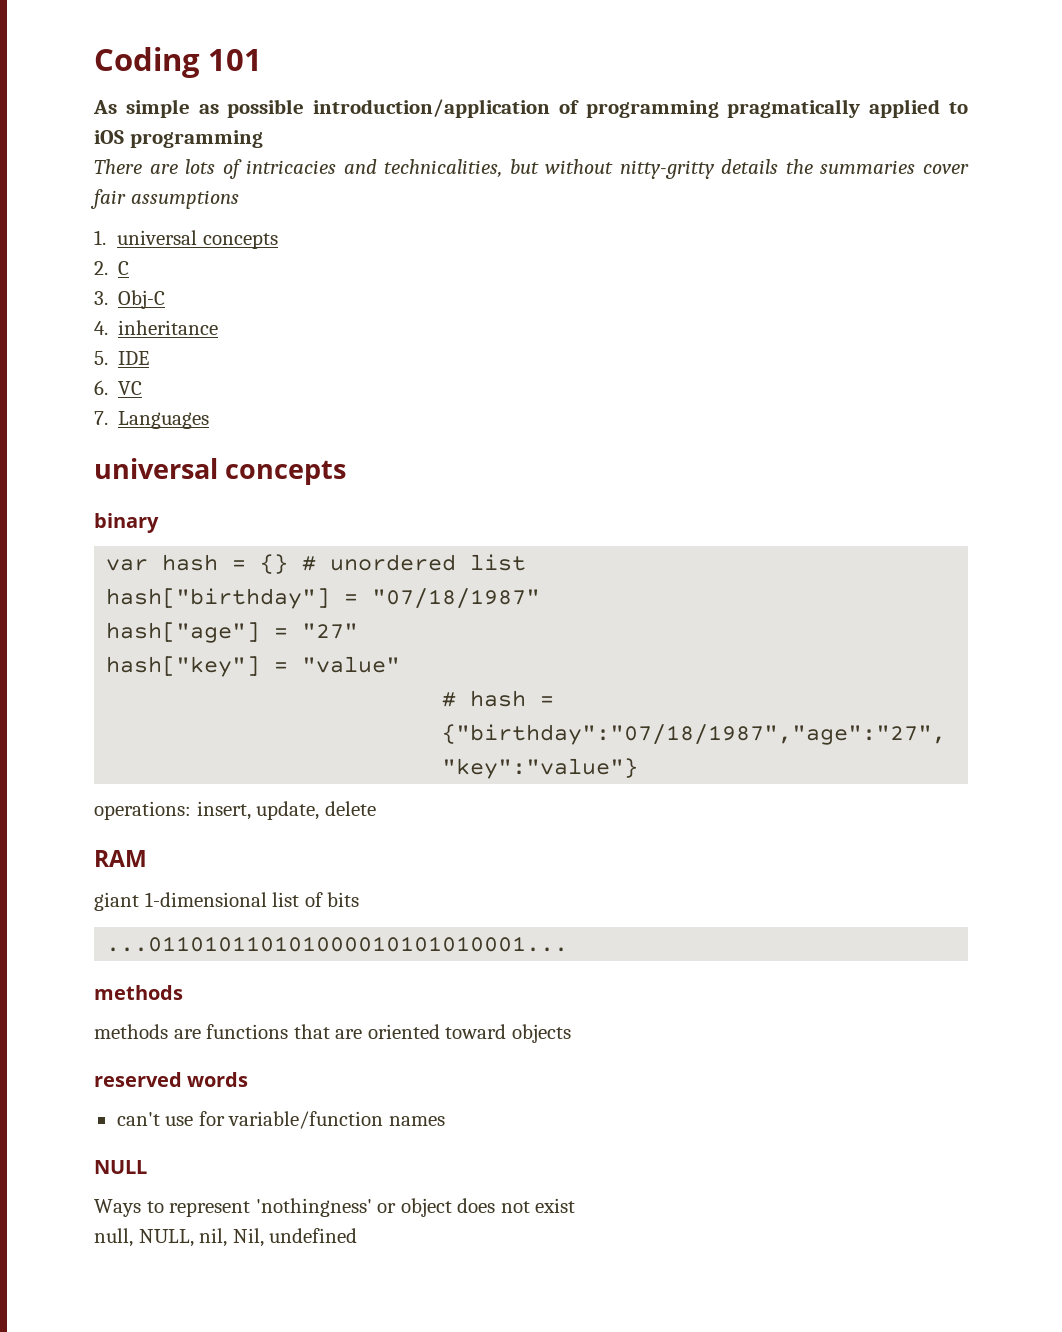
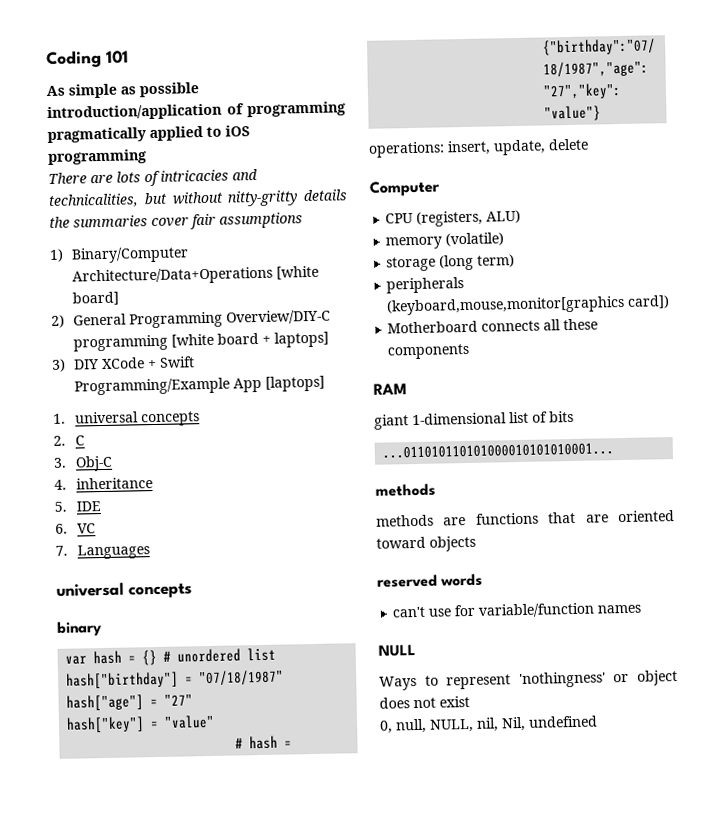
(239, 199) none -> [49,246,190,264] [72,265,320,286] [72,291,120,306] [51,309,332,329] [73,331,330,352] [51,356,196,372] [74,375,326,396] // 1) Binary/Computer Architecture/Data+Operations [white board] // 2) General Programming Overview/DIY-C programming [white board + laptops] // 3) DIY XCode + Swift Programming/Example App [laptops]
(376, 808) none -> [369,180,440,197] [385,209,522,227] [385,232,505,250] [386,254,516,272] [386,277,465,294] [386,295,671,316] [387,318,599,334] [387,343,471,360] // Computer // CPU (registers, ALU) // memory (volatile) // storage (long term) // peripherals (keyboard,mouse,monitor[graphics card]) // Motherboard connects all these components
(576, 1205) none -> [379,720,393,734] 0,

